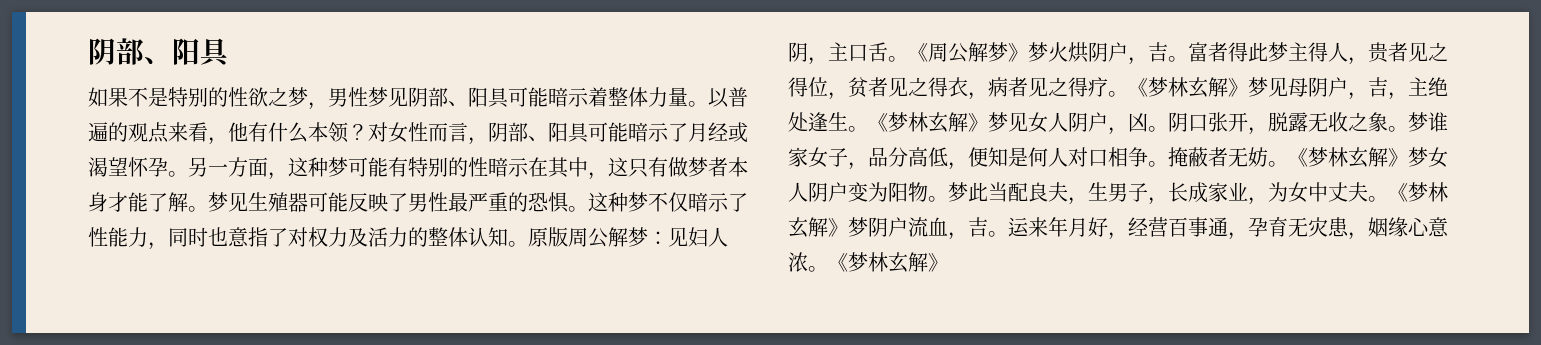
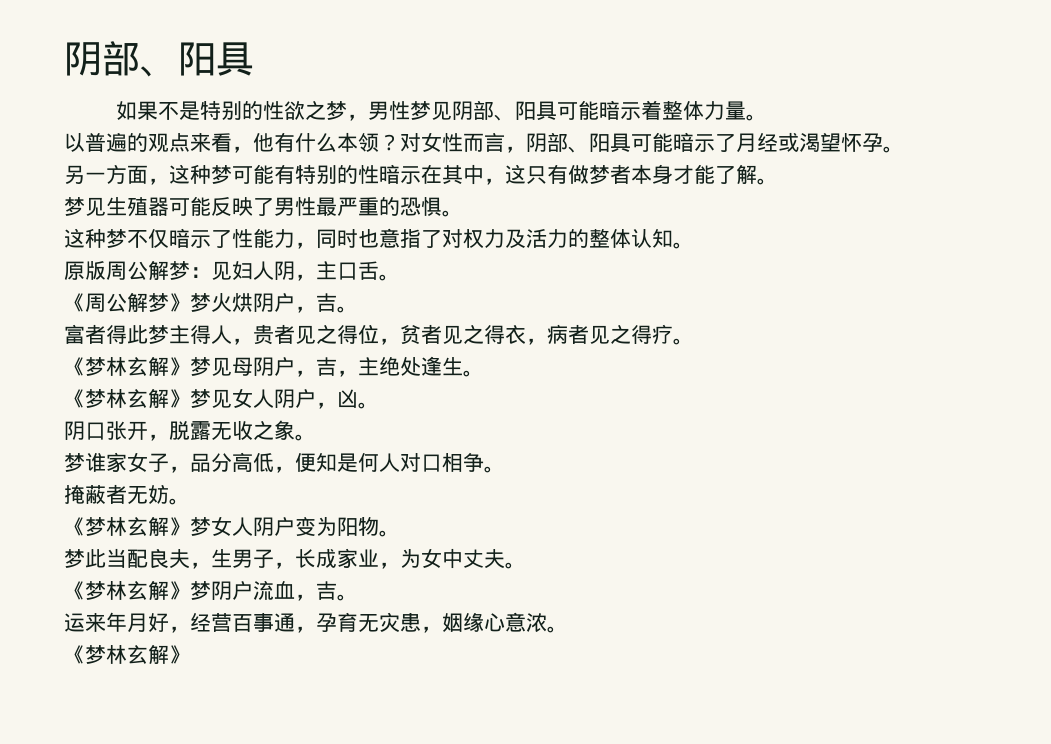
(708, 104) none -> (768, 117) //
(188, 174) none -> (904, 149) //
(208, 209) none -> (778, 181) //
(588, 209) none -> (463, 213) //
(528, 244) none -> (694, 245) //
(908, 59) none -> (400, 277) //
(1188, 59) none -> (358, 309) //
(1128, 94) none -> (694, 341) //
(868, 129) none -> (484, 373) //
(1168, 129) none -> (379, 405) //
(1408, 129) none -> (316, 437) //
(1168, 164) none -> (505, 469) //
(1288, 164) none -> (190, 501) //
(948, 199) none -> (400, 533) //
(1388, 199) none -> (526, 565) //
(1008, 234) none -> (358, 597) //
(828, 269) none -> (568, 629) //

